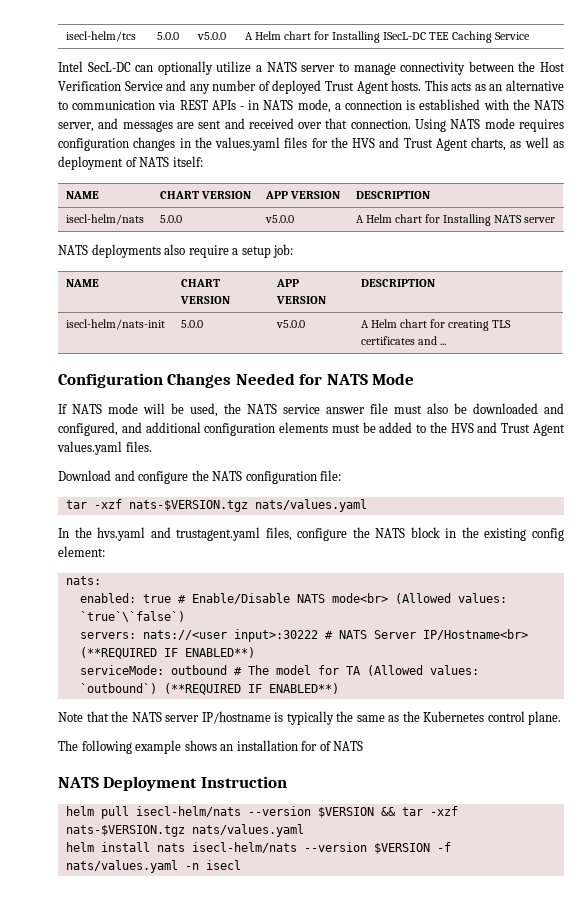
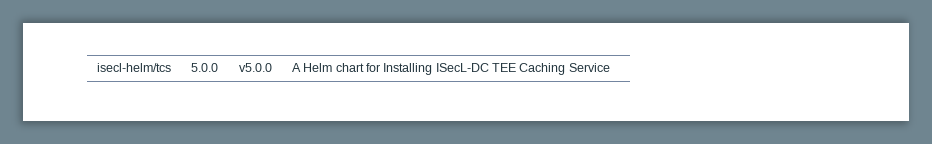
[58,61,566,75] [58,80,564,94] [58,99,564,113] [58,118,565,132] [58,137,564,151] [58,156,203,170] [65,191,99,199] [159,191,251,199] [264,191,340,199] [355,191,430,199] [65,214,144,225] [159,215,182,223] [264,215,294,223] [355,214,556,226] [58,244,294,258] [65,279,99,287] [180,279,220,287] [179,296,230,304] [275,279,299,287] [275,296,326,304] [360,279,435,287] [65,319,165,330] [180,320,203,328] [275,320,305,328] [360,319,512,331] [360,336,447,345] [58,373,415,388] [58,403,564,417] [58,422,565,436] [57,441,152,455] [58,470,342,484] [65,499,367,512] [58,527,564,541] [58,546,105,557] [65,576,101,585] [79,593,507,604] [79,611,185,622] [79,629,528,642] [79,647,255,659] [79,665,479,676] [79,683,339,695] [58,711,562,725] [58,740,364,754] [58,776,287,791] [65,806,458,819] [65,824,304,837] [65,842,451,854] [65,860,241,873] // Intel SecL-DC can optionally utilize a NATS server to manage connectivity between the Host Verification Service and any number of deployed Trust Agent hosts. This acts as an alternative to communication via REST APIs - in NATS mode, a connection is established with the NATS server, and messages are sent and received over that connection. Using NATS mode requires configuration changes in the values.yaml files for the HVS and Trust Agent charts, as well as deployment of NATS itself: // NAME | CHART VERSION | APP VERSION | DESCRIPTION // isecl-helm/nats | 5.0.0 | v5.0.0 | A Helm chart for Installing NATS server // NATS deployments also require a setup job: // NAME | CHART VERSION | APP VERSION | DESCRIPTION // isecl-helm/nats-init | 5.0.0 | v5.0.0 | A Helm chart for creating TLS certificates and ... // Configuration Changes Needed for NATS Mode // If NATS mode will be used, the NATS service answer file must also be downloaded and configured, and additional configuration elements must be added to the HVS and Trust Agent values.yaml files. // Download and configure the NATS configuration file: // tar -xzf nats-$VERSION.tgz nats/values.yaml // In the hvs.yaml and trustagent.yaml files, configure the NATS block in the existing config element: // nats: // enabled: true # Enable/Disable NATS mode<br> (Allowed values: `true`\`false`) // servers: nats://<user input>:30222 # NATS Server IP/Hostname<br> (**REQUIRED IF ENABLED**) // serviceMode: outbound # The model for TA (Allowed values: `outbound`) (**REQUIRED IF ENABLED**) // Note that the NATS server IP/hostname is typically the same as the Kubernetes control plane. // The following example shows an installation for of NATS // NATS Deployment Instruction // helm pull isecl-helm/nats --version $VERSION && tar -xzf nats-$VERSION.tgz nats/values.yaml // helm install nats isecl-helm/nats --version $VERSION -f nats/values.yaml -n isecl -> (610, 67) none

